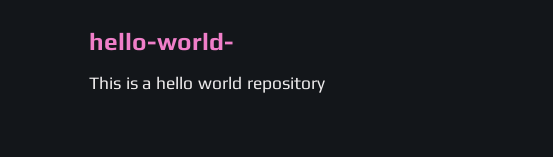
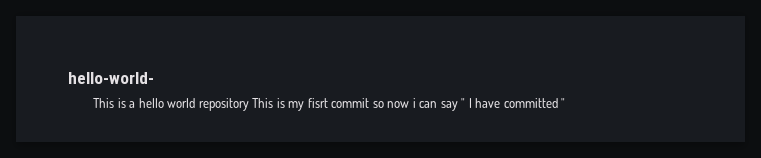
(325, 85) none -> [252,98,566,111] This is my fisrt commit so now i can say " I have committed "

